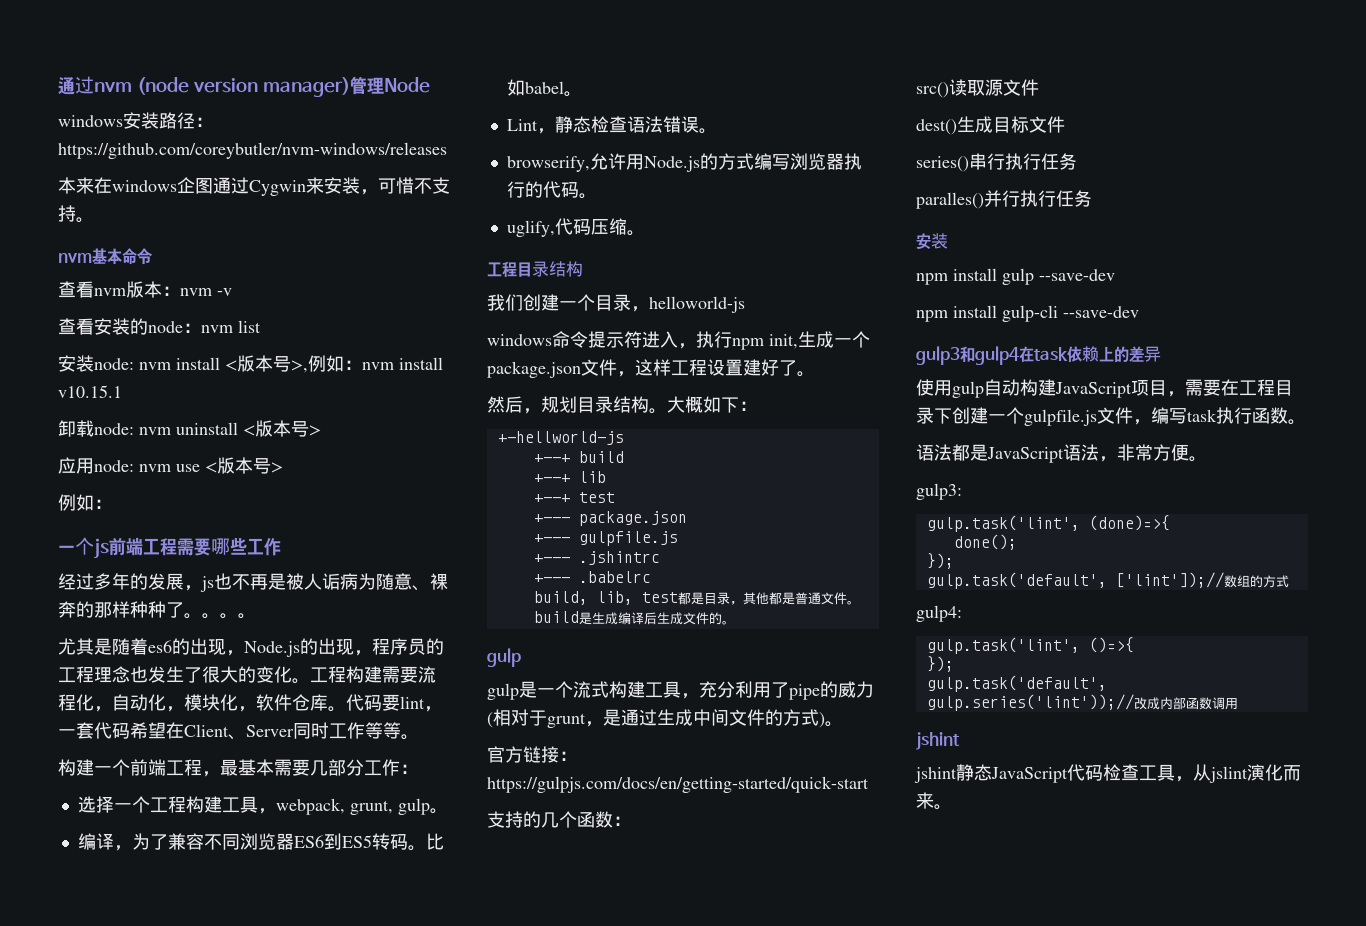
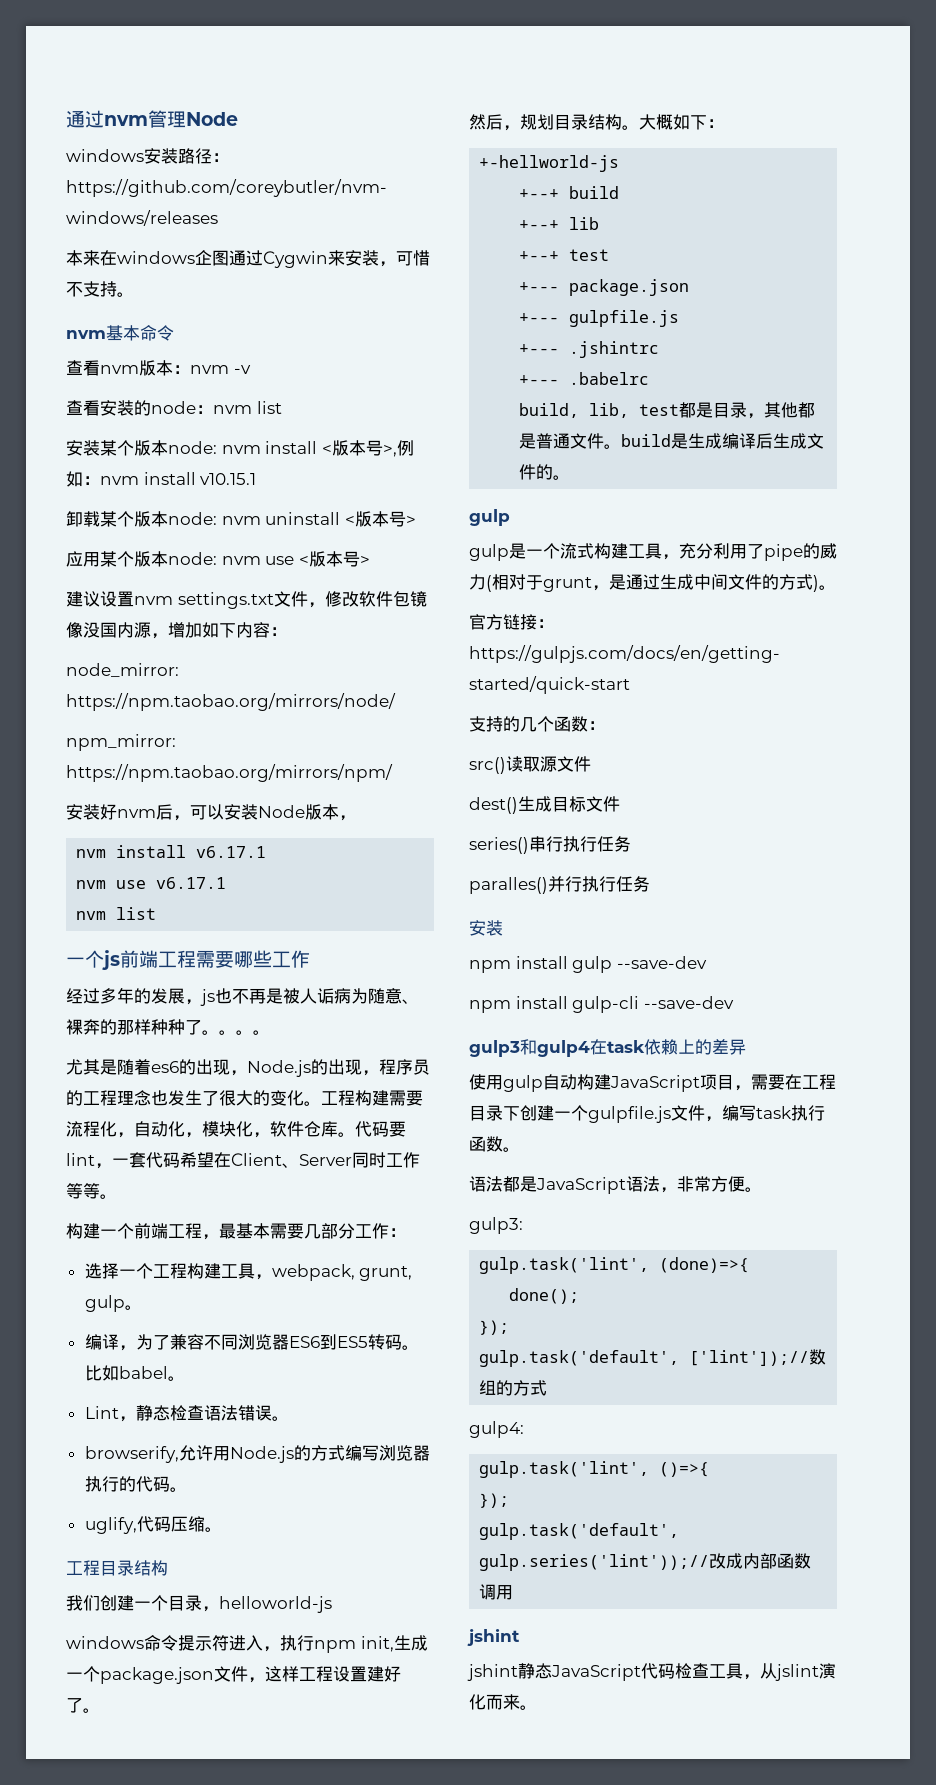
[136,77,350,97] (node version manager) -> (148, 120) none
(94, 363) none -> [100,440,168,456] 某个版本
(94, 428) none -> [100,511,168,527] 某个版本
(94, 466) none -> [100,551,168,567] 某个版本
[58,494,112,511] 例如： -> [66,591,427,609] [66,622,287,639] [66,663,179,677] [66,693,396,711] [66,734,176,751] [66,764,393,782] [66,804,356,821] [76,845,267,858] [76,877,227,889] [76,907,157,920] 建议设置nvm settings.txt文件，修改软件包镜像没国内源，增加如下内容： // node_mirror: https://npm.taobao.org/mirrors/node/ // npm_mirror: https://npm.taobao.org/mirrors/npm/ // 安装好nvm后，可以安装Node版本， // nvm install v6.17.1 // nvm use v6.17.1 // nvm list

